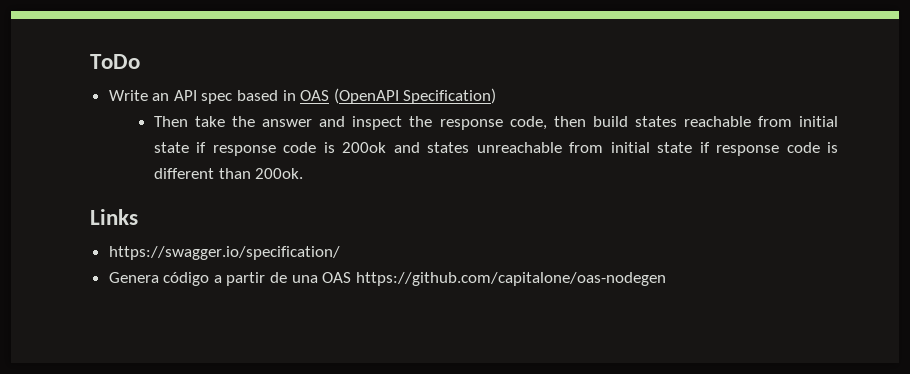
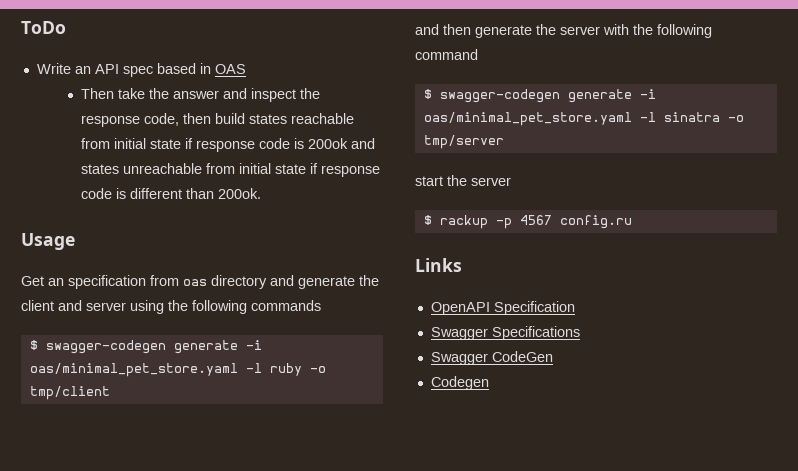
[333,88,497,104] (OpenAPI Specification) -> (246, 69) none
[90,209,138,225] [108,246,340,260] [108,272,666,286] Links // https://swagger.io/specification/ // Genera código a partir de una OAS https://github.com/capitalone/oas-nodegen -> [21,233,75,250] [21,275,379,289] [21,300,321,314] [29,340,262,354] [29,363,326,377] [29,386,110,400] [415,24,712,38] [415,49,478,60] [423,89,656,103] [423,112,744,126] [423,135,504,149] [415,175,511,186] [423,215,632,229] [415,258,462,272] [430,301,575,315] [430,326,580,340] [430,351,553,365] [430,376,489,390] Usage // Get an specification from oas directory and generate the client and server using the following commands // $ swagger-codegen generate -i oas/minimal_pet_store.yaml -l ruby -o tmp/client // and then generate the server with the following command // $ swagger-codegen generate -i oas/minimal_pet_store.yaml -l sinatra -o tmp/server // start the server // $ rackup -p 4567 config.ru // Links // OpenAPI Specification // Swagger Specifications // Swagger CodeGen // Codegen

